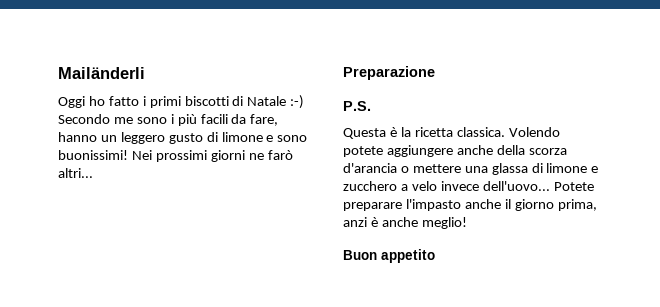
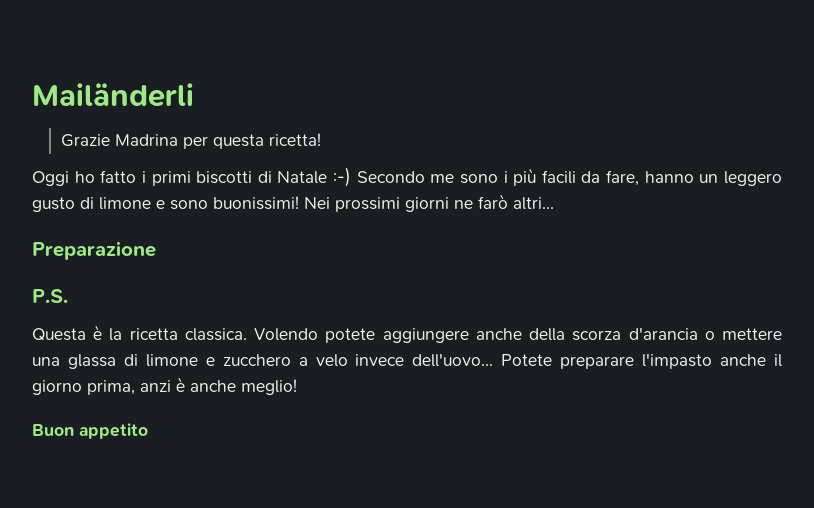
(145, 73) none -> [61,133,322,149] // Grazie Madrina per questa ricetta!

